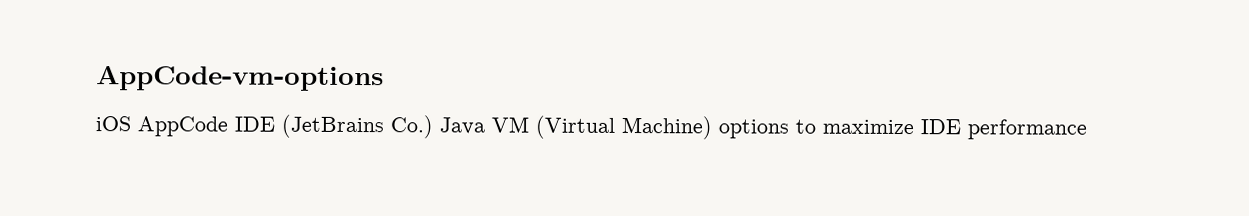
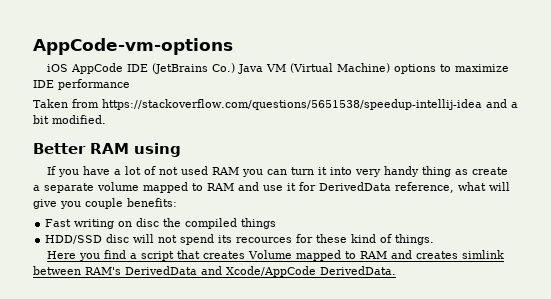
(1087, 129) none -> [33,99,518,110] [33,115,106,124] [33,143,181,157] [47,166,509,177] [33,182,510,193] [33,198,177,209] [45,218,277,229] [45,234,435,245] [47,250,505,261] [33,266,396,277] // Taken from https://stackoverflow.com/questions/5651538/speedup-intellij-idea and a bit modified. // Better RAM using // If you have a lot of not used RAM you can turn it into very handy thing as create a separate volume mapped to RAM and use it for DerivedData reference, what will give you couple benefits: // Fast writing on disc the compiled things // HDD/SSD disc will not spend its recources for these kind of things. // Here you find a script that creates Volume mapped to RAM and creates simlink between RAM's DerivedData and Xcode/AppCode DerivedData.

